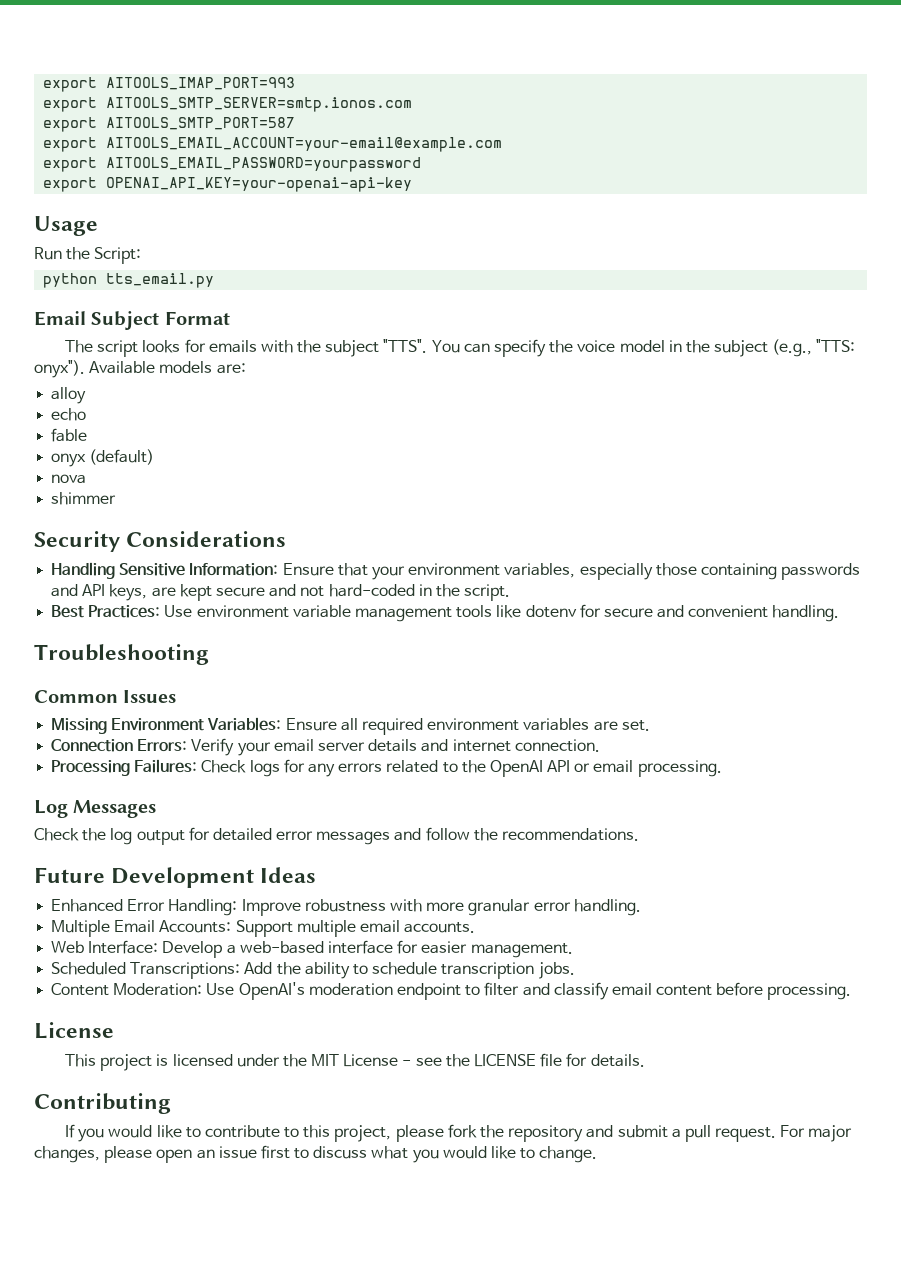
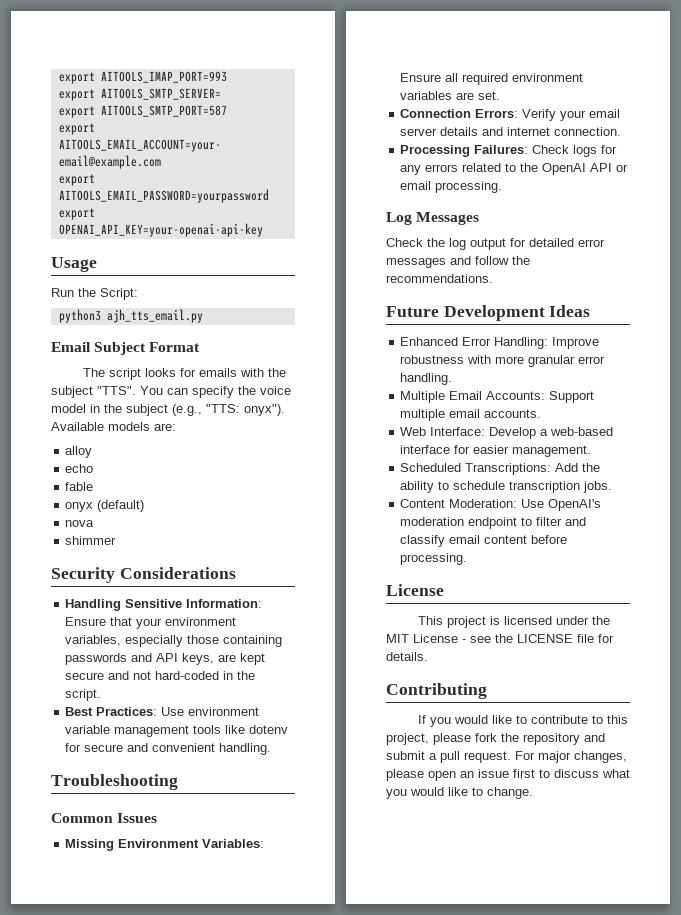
[106,97,413,112] AITOOLS_SMTP_SERVER=smtp.ionos.com -> [100,88,221,100] AITOOLS_SMTP_SERVER=
[43,273,215,288] python tts_email.py -> [58,309,203,323] python3 ajh_tts_email.py

